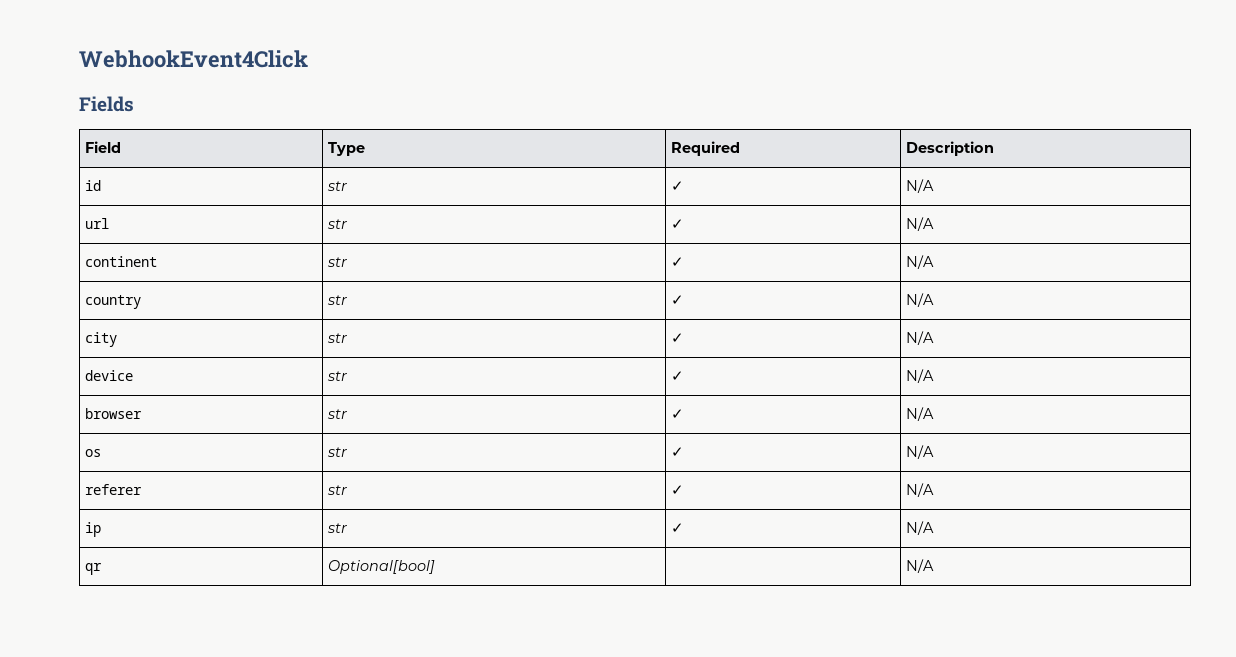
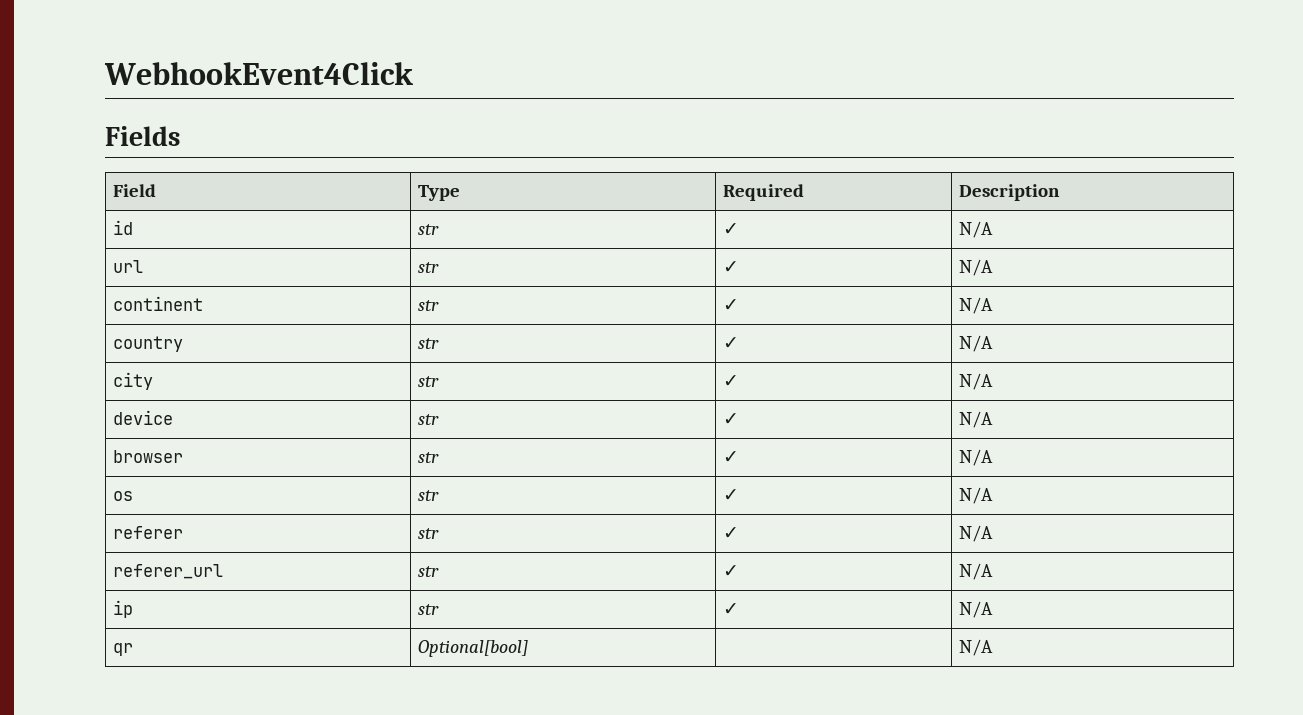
(935, 490) none -> [113,564,224,579] [418,566,440,577] [723,565,740,577] [959,563,994,580] // referer_url | str | ✓ | N/A

